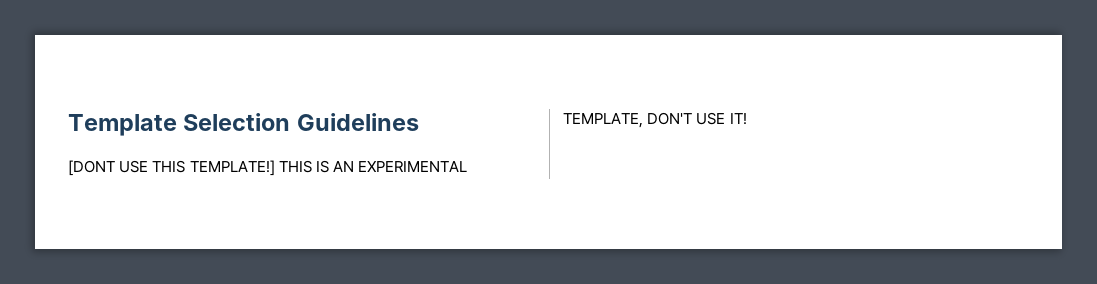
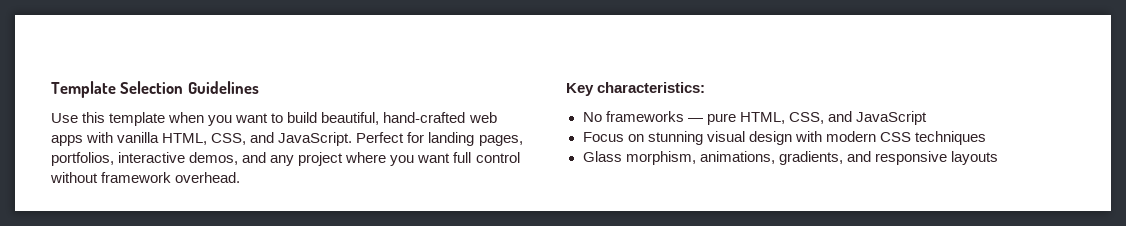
[68,160,468,176] [563,112,747,128] [DONT USE THIS TEMPLATE!] THIS IS AN EXPERIMENTAL TEMPLATE, DON'T USE IT! -> [51,112,497,126] [51,132,523,146] [51,152,520,166] [50,172,241,183] [566,82,706,96] [582,111,927,125] [582,131,986,145] [582,151,998,165] Use this template when you want to build beautiful, hand-crafted web apps with vanilla HTML, CSS, and JavaScript. Perfect for landing pages, portfolios, interactive demos, and any project where you want full control without framework overhead. // Key characteristics: // No frameworks — pure HTML, CSS, and JavaScript // Focus on stunning visual design with modern CSS techniques // Glass morphism, animations, gradients, and responsive layouts

